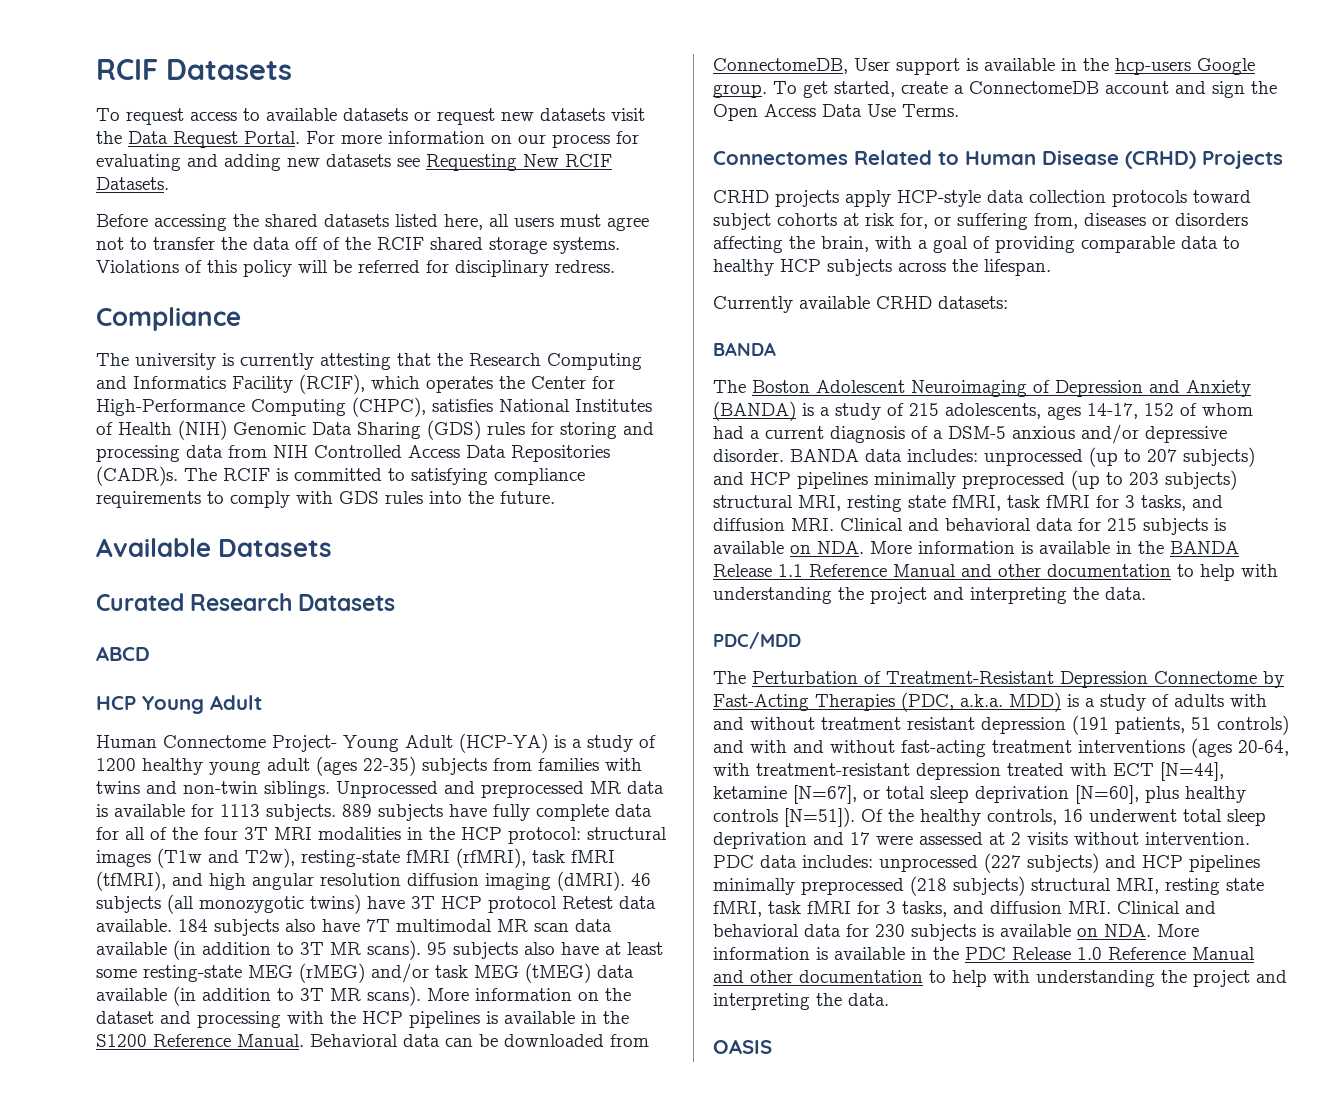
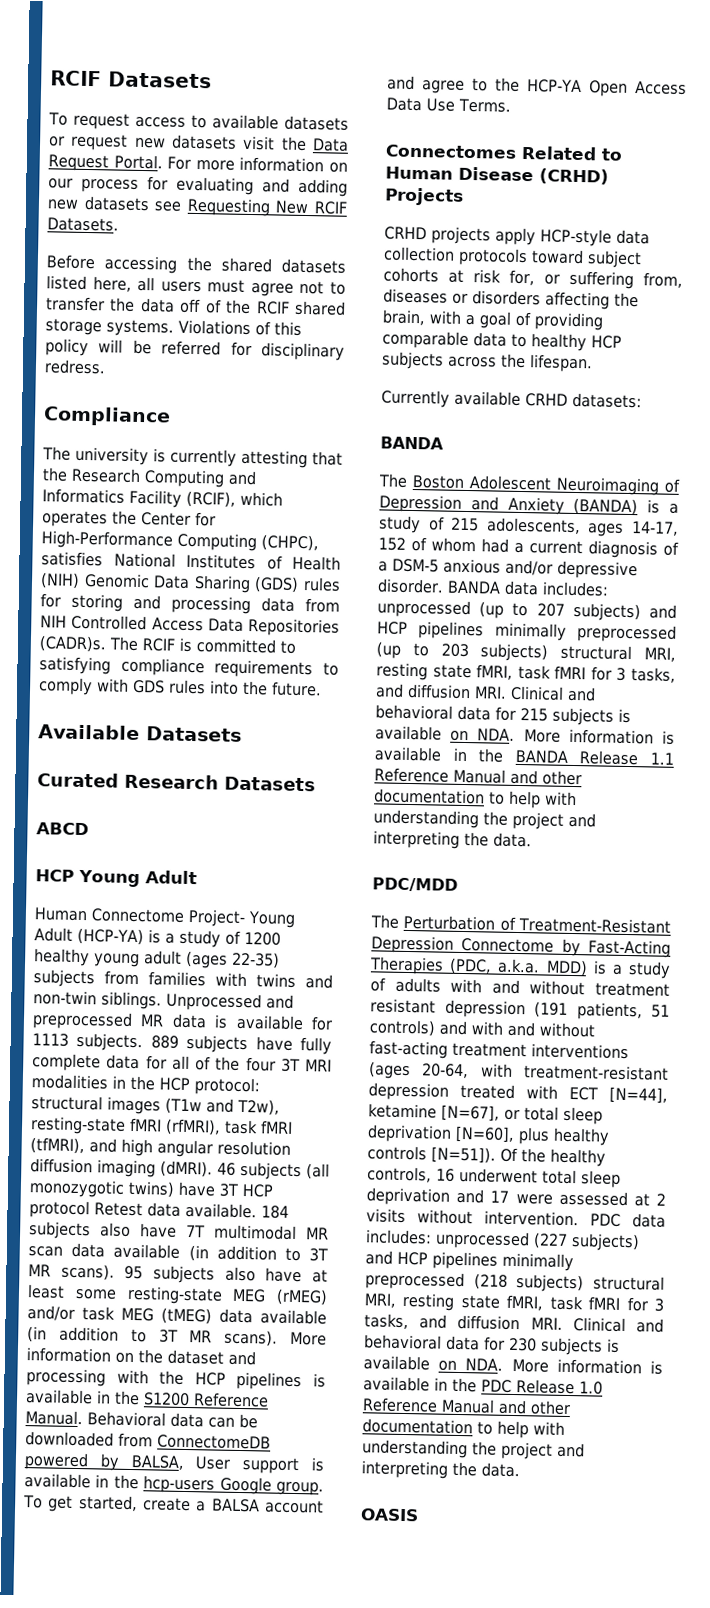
[713,58,848,74] ConnectomeDB, -> [157,1434,271,1450] [24,1452,185,1471] ConnectomeDB powered by BALSA,
[969,81,1099,94] ConnectomeDB -> [211,1498,260,1513] BALSA
[1212,81,1277,98] sign the -> [422,77,583,94] agree to the HCP-YA

